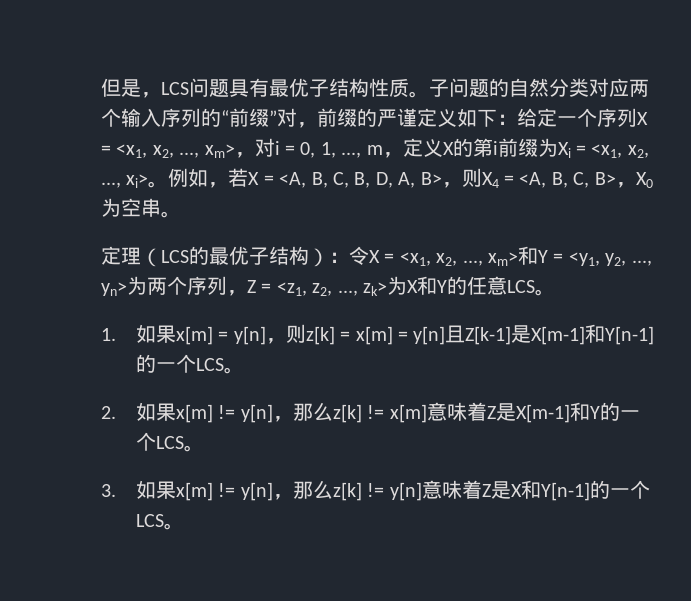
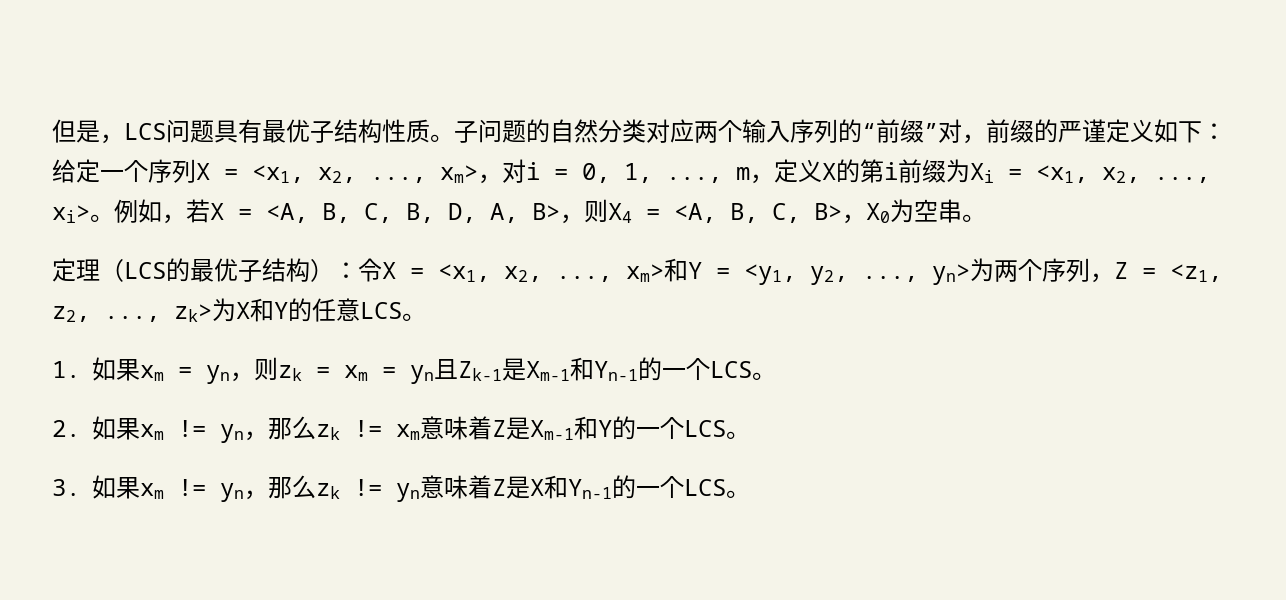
[176,324,655,345] x[m] = y[n]，则z[k] = x[m] = y[n]且Z[k-1]是X[m-1]和Y[n-1] -> [139,357,638,384] xm = yn，则zk = xm = yn且Zk-1是Xm-1和Yn-1
[176,402,570,423] x[m] != y[n]，那么z[k] != x[m]意味着Z是X[m-1] -> [139,416,574,443] xm != yn，那么zk != xm意味着Z是Xm-1
[176,480,422,501] x[m] != y[n]，那么z[k] != y[n] -> [139,475,420,502] xm != yn，那么zk != yn
[540,482,590,501] Y[n-1] -> [567,479,612,499] Yn-1

